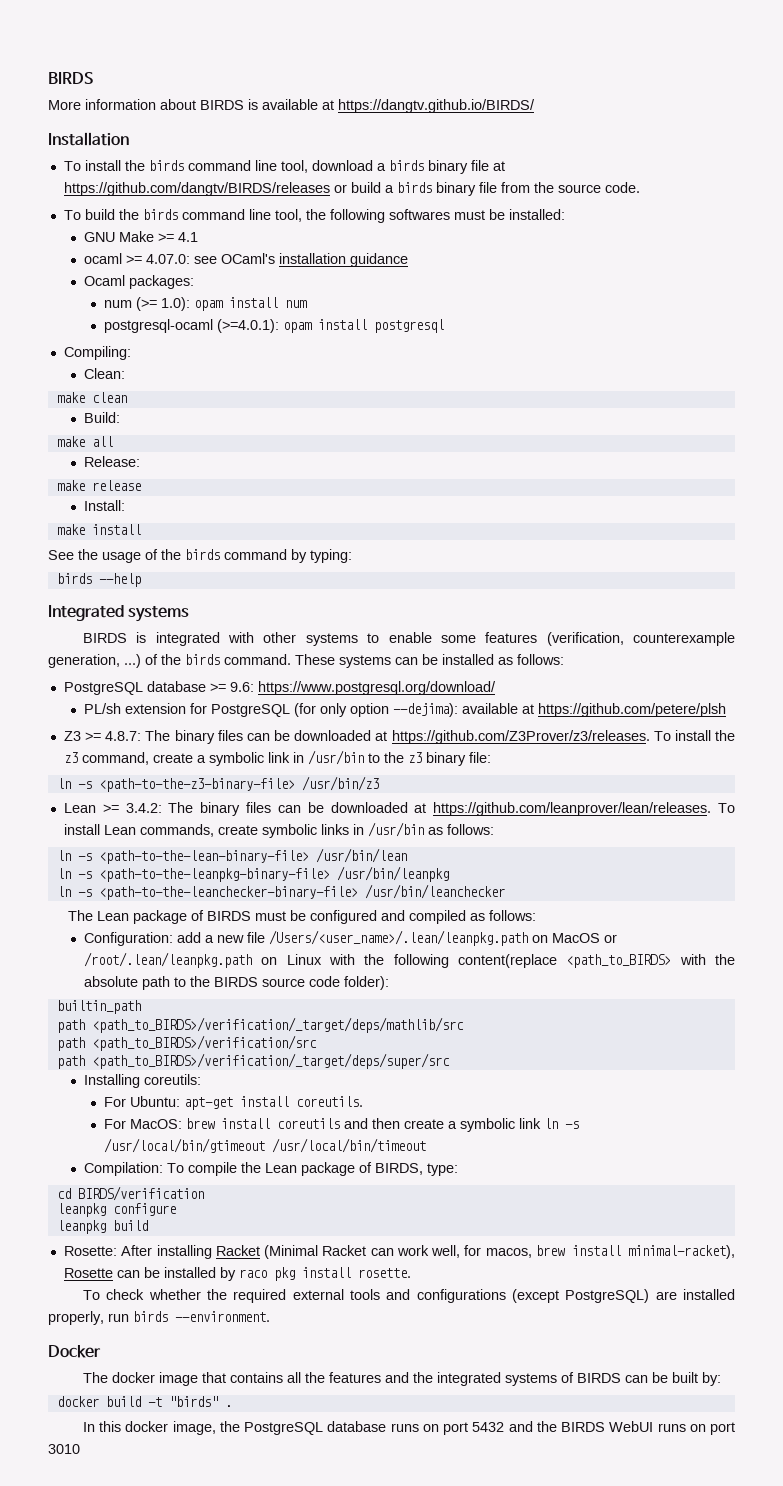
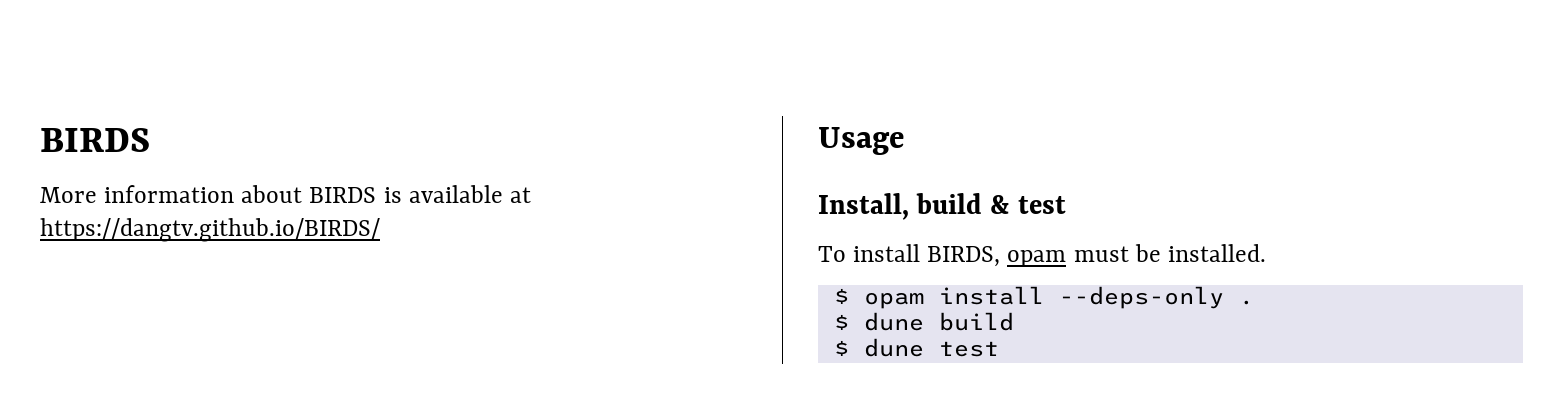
[48,132,129,146] [63,160,505,174] [63,182,640,196] [63,209,565,223] [83,231,198,242] [83,253,408,267] [83,275,194,289] [103,297,307,311] [103,319,444,333] [63,346,131,360] [83,368,125,379] [56,392,127,403] [83,412,120,423] [56,436,113,447] [83,456,140,467] [56,480,141,491] [83,500,125,511] [56,524,141,535] [48,549,352,563] [56,573,141,587] [48,605,190,622] [82,632,735,646] [48,654,564,668] [63,681,496,695] [83,703,726,717] [63,730,735,744] [63,750,491,766] [56,776,379,792] [63,802,735,816] [63,822,494,838] [56,848,407,864] [56,866,449,882] [56,884,505,900] [67,910,536,924] [83,930,617,946] [83,952,735,968] [83,976,389,990] [56,1000,141,1014] [56,1017,464,1033] [56,1035,317,1051] [56,1053,450,1069] [83,1074,201,1088] [103,1096,363,1110] [103,1118,579,1132] [103,1138,426,1153] [83,1162,458,1176] [56,1186,204,1201] [56,1203,176,1217] [56,1220,148,1234] [63,1245,736,1259] [63,1267,411,1281] [82,1289,735,1303] [48,1311,270,1325] [48,1345,101,1358] [82,1372,721,1386] [56,1396,232,1407] [82,1421,736,1435] [48,1444,80,1454] Installation // To install the birds command line tool, download a birds binary file at https://github.com/dangtv/BIRDS/releases or build a birds binary file from the source code. // To build the birds command line tool, the following softwares must be installed: // GNU Make >= 4.1 // ocaml >= 4.07.0: see OCaml's installation guidance // Ocaml packages: // num (>= 1.0): opam install num // postgresql-ocaml (>=4.0.1): opam install postgresql // Compiling: // Clean: // make clean // Build: // make all // Release: // make release // Install: // make install // See the usage of the birds command by typing: // birds --help // Integrated systems // BIRDS is integrated with other systems to enable some features (verification, counterexample generation, ...) of the birds command. These systems can be installed as follows: // PostgreSQL database >= 9.6: https://www.postgresql.org/download/ // PL/sh extension for PostgreSQL (for only option --dejima): available at https://github.com/petere/plsh // Z3 >= 4.8.7: The binary files can be downloaded at https://github.com/Z3Prover/z3/releases. To install the z3 command, create a symbolic link in /usr/bin to the z3 binary file: // ln -s <path-to-the-z3-binary-file> /usr/bin/z3 // Lean >= 3.4.2: The binary files can be downloaded at https://github.com/leanprover/lean/releases. To install Lean commands, create symbolic links in /usr/bin as follows: // ln -s <path-to-the-lean-binary-file> /usr/bin/lean // ln -s <path-to-the-leanpkg-binary-file> /usr/bin/leanpkg // ln -s <path-to-the-leanchecker-binary-file> /usr/bin/leanchecker // The Lean package of BIRDS must be configured and compiled as follows: // Configuration: add a new file /Users/<user_name>/.lean/leanpkg.path on MacOS or /root/.lean/leanpkg.path on Linux with the following content(replace <path_to_BIRDS> with the absolute path to the BIRDS source code folder): // builtin_path // path <path_to_BIRDS>/verification/_target/deps/mathlib/src // path <path_to_BIRDS>/verification/src // path <path_to_BIRDS>/verification/_target/deps/super/src // Installing coreutils: // For Ubuntu: apt-get install coreutils. // For MacOS: brew install coreutils and then create a symbolic link ln -s /usr/local/bin/gtimeout /usr/local/bin/timeout // Compilation: To compile the Lean package of BIRDS, type: // cd BIRDS/verification // leanpkg configure // leanpkg build // Rosette: After installing Racket (Minimal Racket can work well, for macos, brew install minimal-racket), Rosette can be installed by raco pkg install rosette. // To check whether the required external tools and configurations (except PostgreSQL) are installed properly, run birds --environment. // Docker // The docker image that contains all the features and the integrated systems of BIRDS can be built by: // docker build -t "birds" . // In this docker image, the PostgreSQL database runs on port 5432 and the BIRDS WebUI runs on port 3010 -> [818,127,905,155] [818,193,1066,220] [818,244,1266,267] [833,286,1254,309] [833,312,1014,331] [833,338,999,357] Usage // Install, build & test // To install BIRDS, opam must be installed. // $ opam install --deps-only . // $ dune build // $ dune test

